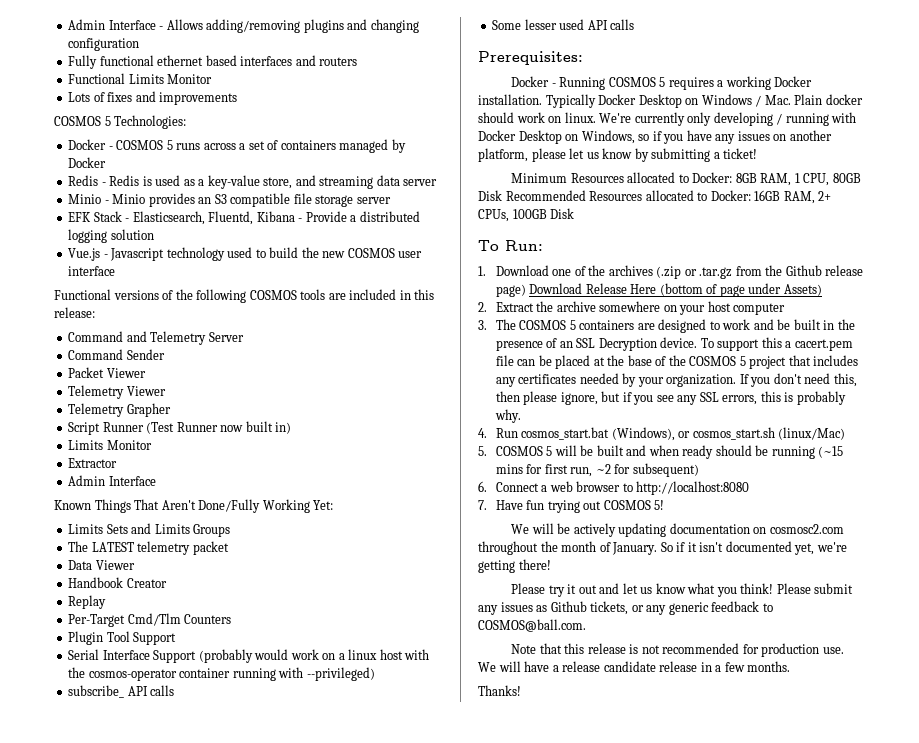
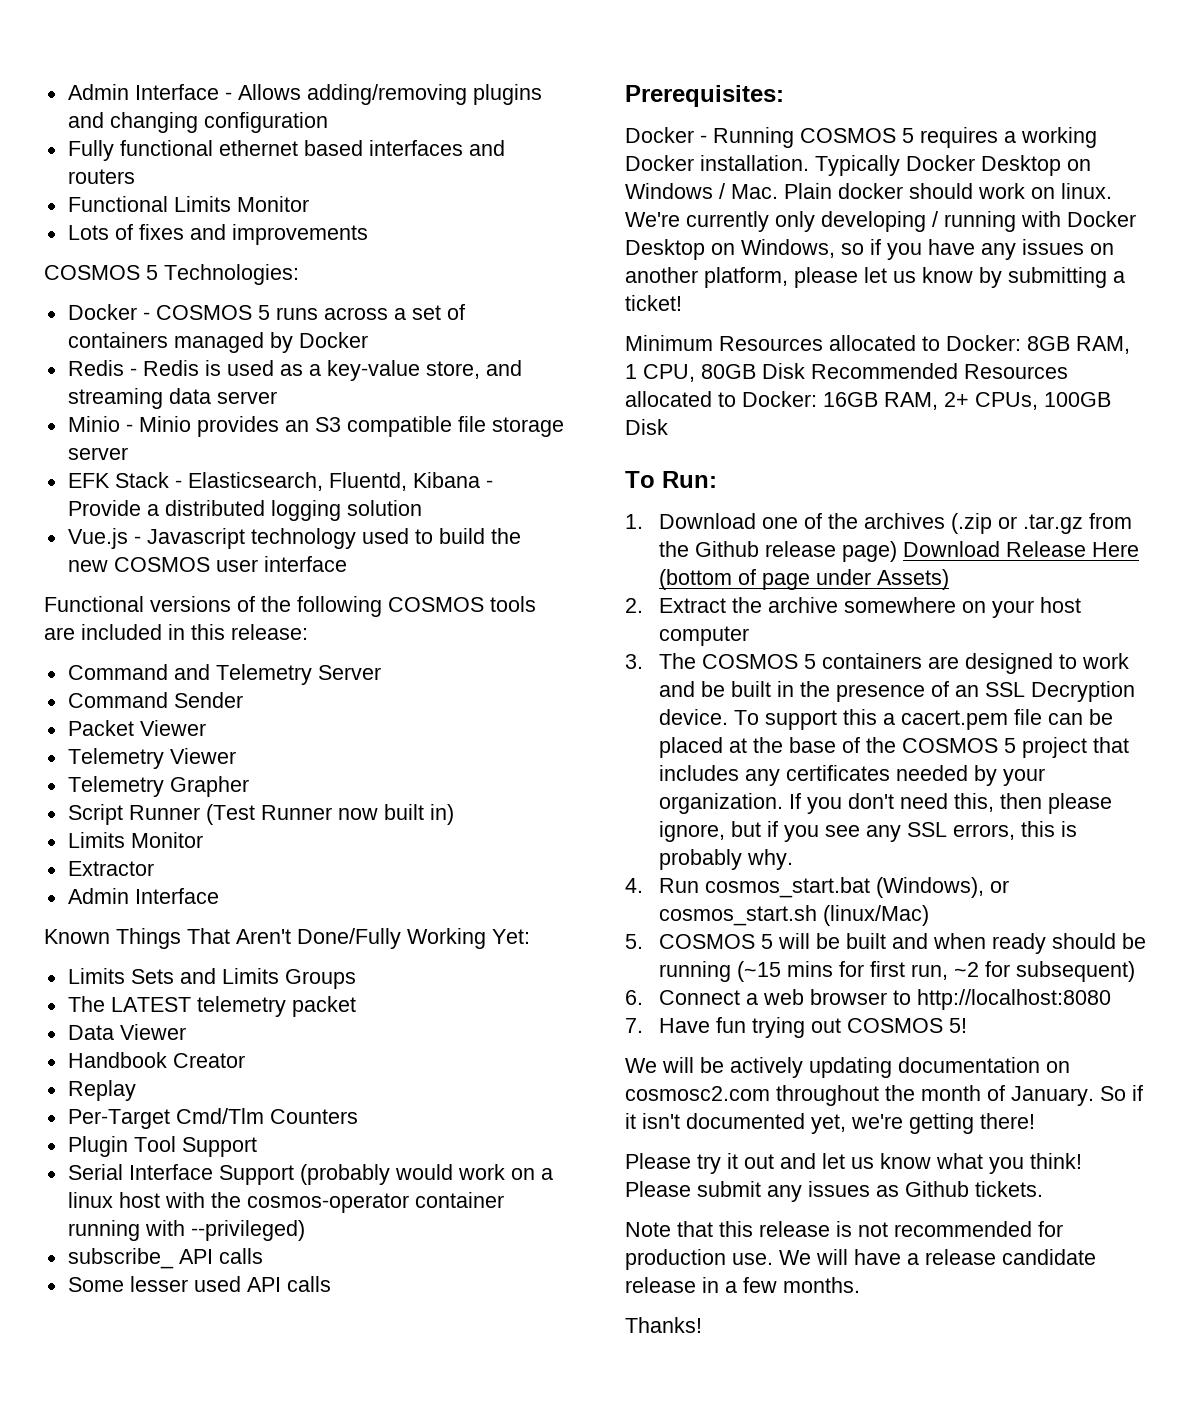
[590,601,773,615] [478,619,586,632] tickets, or any generic feedback to COSMOS@ball.com. -> [975,1181,1043,1197] tickets.

